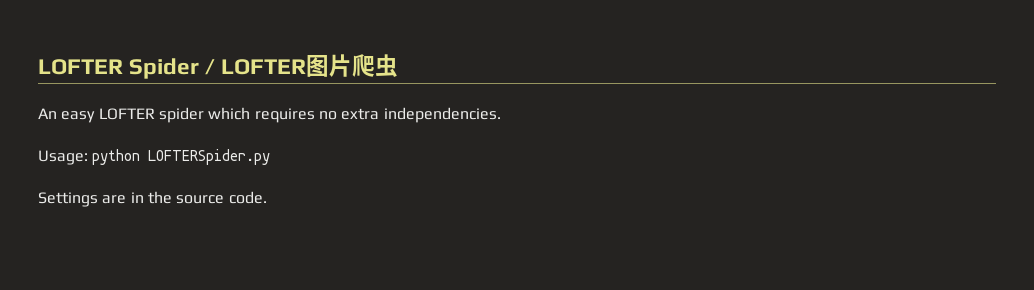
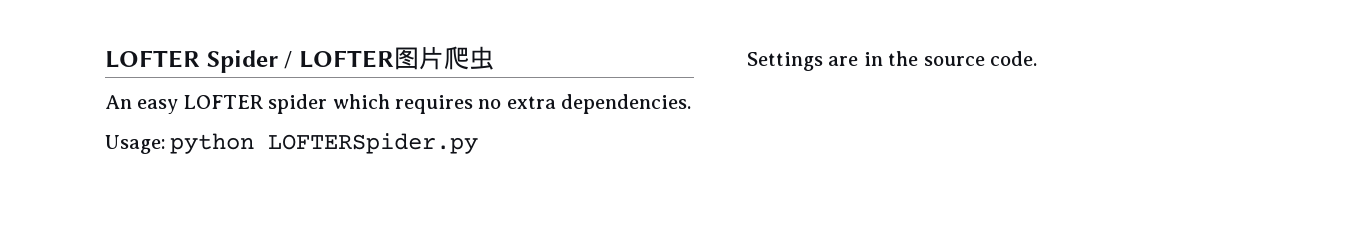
[383,107,501,123] independencies. -> [561,94,692,114] dependencies.

